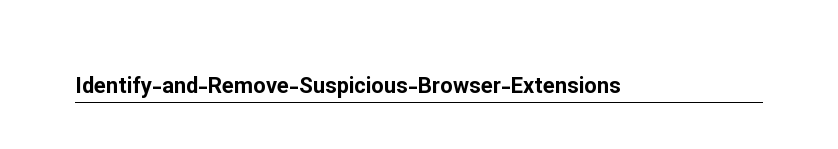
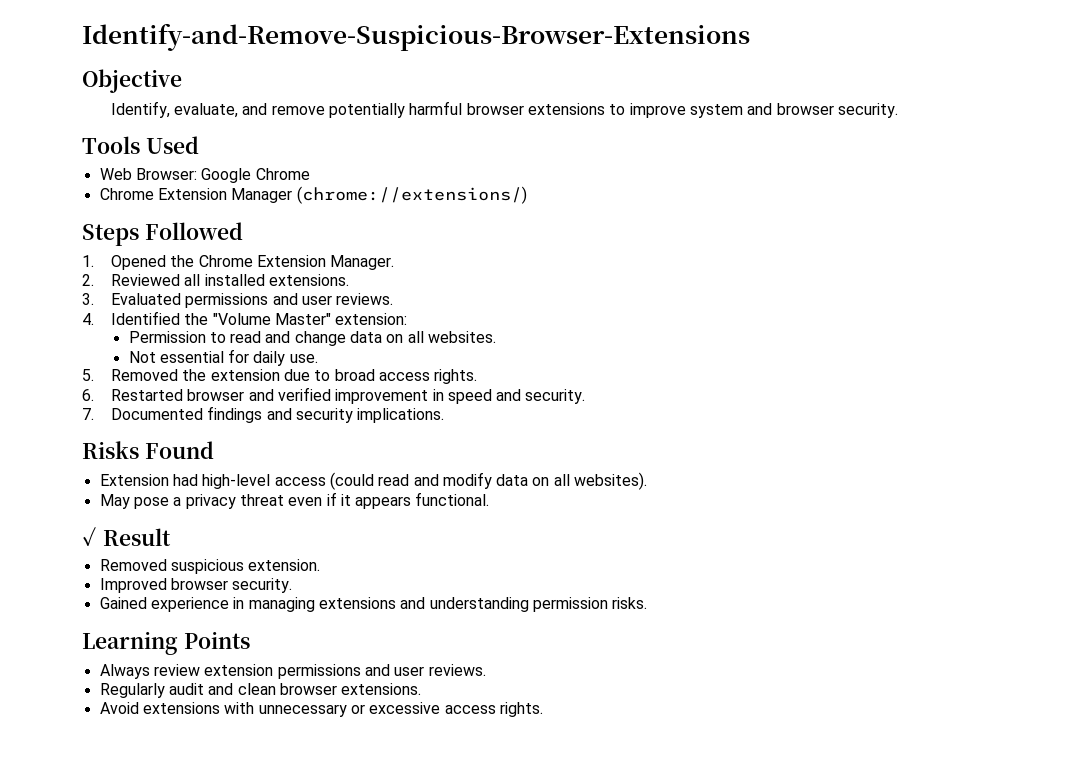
(621, 87) none -> [82,69,182,93] [110,101,898,118] [82,136,199,154] [99,168,310,183] [99,186,527,204] [82,222,243,246] [82,255,395,270] [82,274,349,286] [82,293,394,308] [82,311,408,325] [128,331,497,346] [128,349,318,366] [82,369,478,384] [82,387,586,404] [82,406,445,423] [82,441,214,459] [99,472,648,490] [99,492,490,509] [82,527,171,546] [99,559,321,574] [99,578,293,593] [99,597,648,612] [82,631,250,655] [99,664,486,679] [99,683,422,698] [99,702,543,717] // Objective // Identify, evaluate, and remove potentially harmful browser extensions to improve system and browser security. // Tools Used // Web Browser: Google Chrome // Chrome Extension Manager (chrome://extensions/) // Steps Followed // 1. Opened the Chrome Extension Manager. // 2. Reviewed all installed extensions. // 3. Evaluated permissions and user reviews. // 4. Identified the "Volume Master" extension: // Permission to read and change data on all websites. // Not essential for daily use. // 5. Removed the extension due to broad access rights. // 6. Restarted browser and verified improvement in speed and security. // 7. Documented findings and security implications. // Risks Found // Extension had high-level access (could read and modify data on all websites). // May pose a privacy threat even if it appears functional. // ✓ Result // Removed suspicious extension. // Improved browser security. // Gained experience in managing extensions and understanding permission risks. // Learning Points // Always review extension permissions and user reviews. // Regularly audit and clean browser extensions. // Avoid extensions with unnecessary or excessive access rights.

